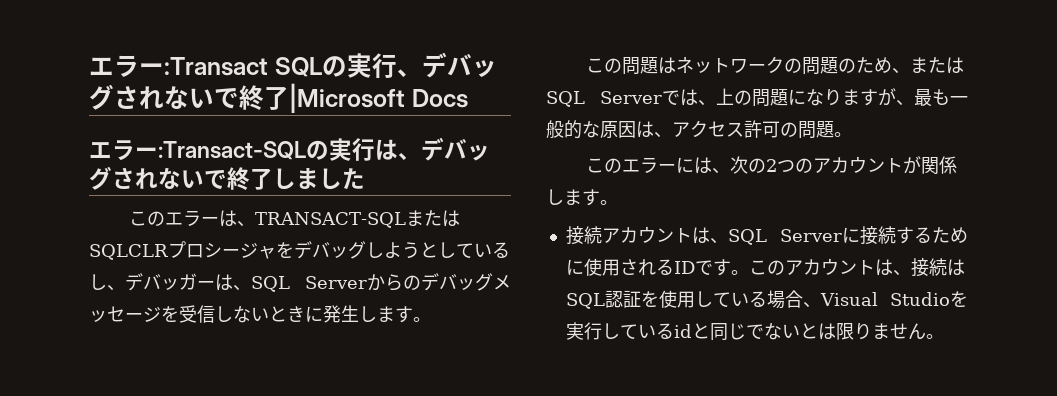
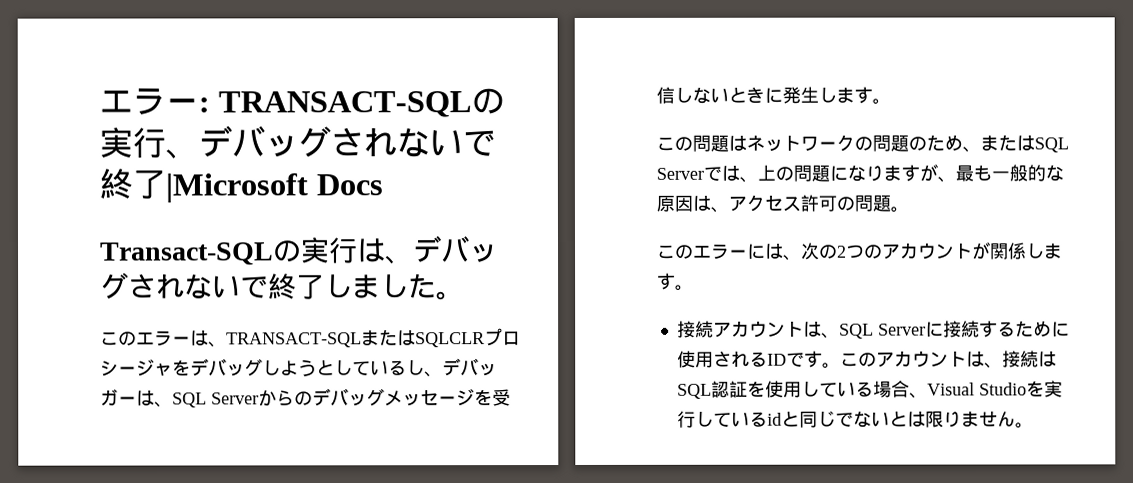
[89,55,322,77] エラー:Transact SQL -> [99,87,472,118] エラー: TRANSACT-SQL
[89,140,306,161] エラー:Transact-SQL -> [100,242,274,266] Transact-SQL
(365, 179) none -> [436,291,465,301] 。

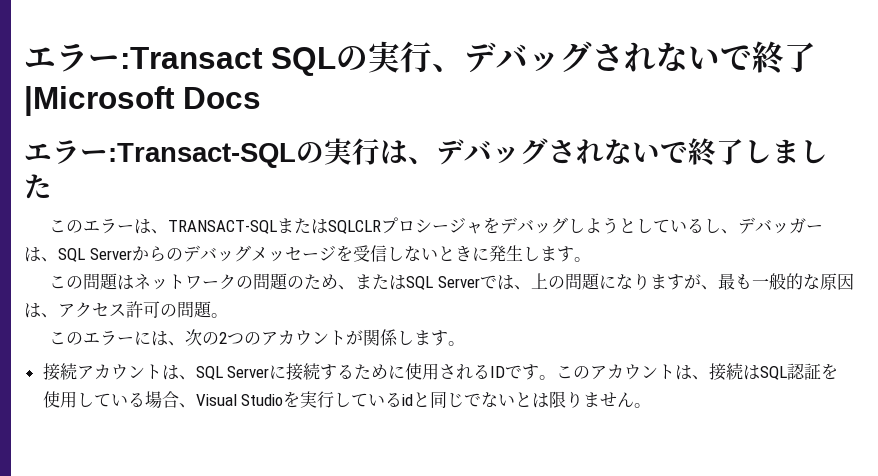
[99,87,472,118] エラー: TRANSACT-SQL -> [24,44,336,76] エラー:Transact SQL
[100,242,274,266] Transact-SQL -> [24,140,296,168] エラー:Transact-SQL
[436,291,465,301] 。 -> (52, 186) none

